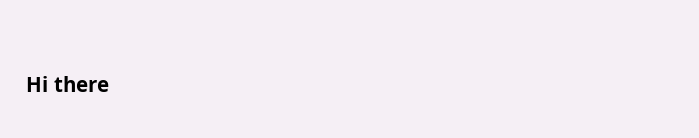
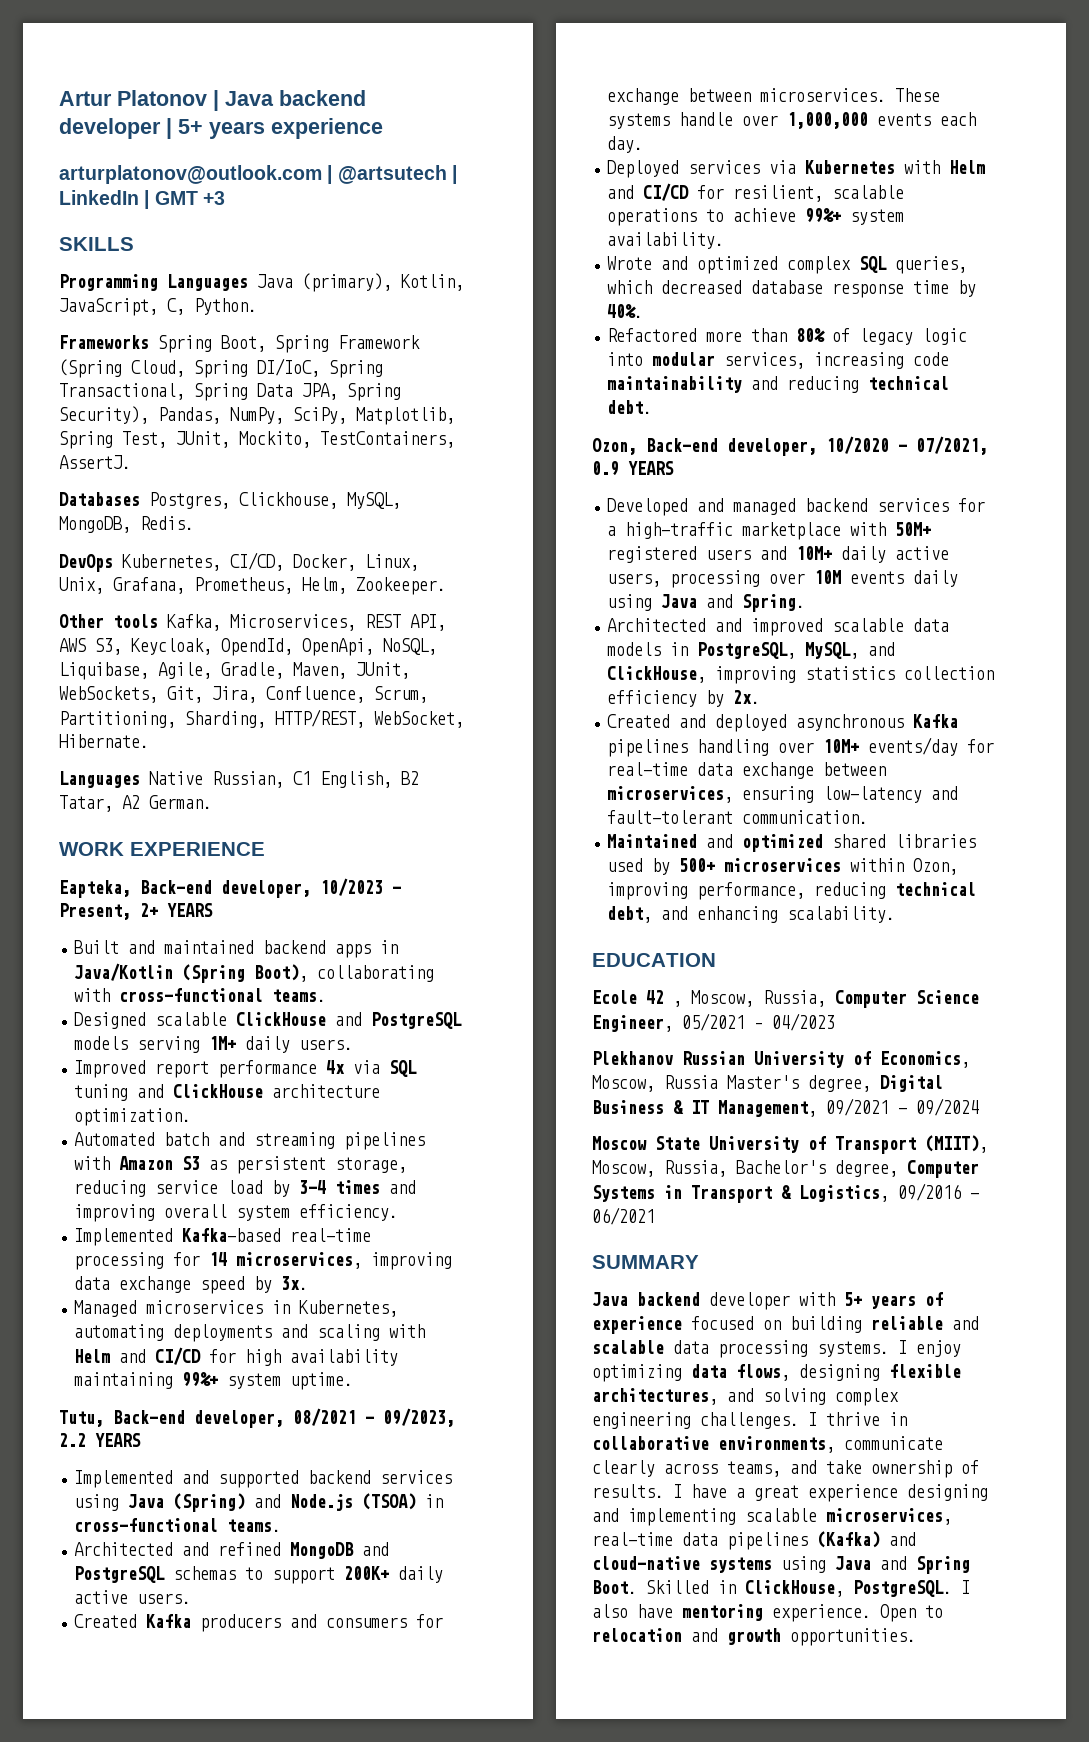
[26,76,109,92] Hi there -> [59,90,366,111] [59,118,383,139] [59,165,457,184] [59,190,225,209] [59,237,134,251] [59,273,464,292] [59,298,257,316] [59,335,420,353] [59,358,383,378] [59,383,401,401] [59,406,455,425] [59,431,455,449] [59,455,131,469] [59,492,401,509] [59,516,194,533] [59,552,419,572] [59,577,446,595] [59,614,446,631] [59,638,437,656] [59,662,410,680] [59,686,428,703] [59,709,464,728] [59,734,149,748] [59,771,419,788] [59,795,212,812] [59,842,265,856] [59,878,401,898] [59,903,213,920] [74,940,399,958] [74,963,435,983] [74,988,327,1002] [74,1012,463,1029] [74,1036,354,1053] [74,1060,418,1078] [74,1084,381,1101] [74,1108,192,1126] [74,1132,426,1150] [74,1156,408,1174] [74,1180,417,1197] [74,1204,399,1222] [74,1228,372,1246] [74,1252,453,1270] [74,1276,309,1294] [74,1300,399,1317] [74,1324,426,1342] [74,1347,399,1366] [74,1372,354,1390] [59,1408,455,1428] [59,1433,141,1447] [74,1470,453,1488] [74,1493,444,1512] [74,1518,282,1532] [74,1542,390,1559] [74,1566,444,1584] [74,1590,192,1604] [74,1614,444,1632] [607,88,941,105] [607,112,977,129] [607,136,644,153] [607,160,986,178] [607,183,905,202] [607,208,905,226] [607,232,725,249] [607,256,968,274] [607,280,977,298] [607,304,644,318] [607,328,968,345] [607,352,950,369] [607,376,950,393] [607,400,653,414] [592,436,988,456] [592,461,674,476] [607,498,986,516] [607,522,932,540] [607,546,950,563] [607,570,959,588] [607,594,806,612] [607,618,950,636] [607,642,896,659] [607,666,995,684] [607,690,761,707] [607,714,959,732] [607,737,995,757] [607,762,887,779] [607,786,959,803] [607,810,869,824] [607,834,977,852] [607,858,959,875] [607,882,977,900] [607,906,896,923] [592,953,716,967] [592,990,979,1008] [592,1013,835,1032] [592,1051,970,1068] [592,1075,943,1092] [592,1098,979,1117] [592,1135,988,1154] [592,1160,979,1178] [592,1183,979,1203] [592,1207,655,1225] [592,1255,699,1269] [592,1292,943,1310] [592,1316,979,1334] [592,1340,961,1358] [592,1364,961,1382] [592,1388,899,1406] [592,1412,907,1429] [592,1436,943,1453] [592,1460,979,1478] [592,1484,988,1502] [592,1508,952,1526] [592,1531,916,1550] [592,1556,970,1574] [592,1580,970,1597] [592,1604,943,1622] [592,1628,916,1646] Artur Platonov | Java backend developer | 5+ years experience // arturplatonov@outlook.com | @artsutech | LinkedIn | GMT +3 // SKILLS // Programming Languages Java (primary), Kotlin, JavaScript, C, Python. // Frameworks Spring Boot, Spring Framework (Spring Cloud, Spring DI/IoC, Spring Transactional, Spring Data JPA, Spring Security), Pandas, NumPy, SciPy, Matplotlib, Spring Test, JUnit, Mockito, TestContainers, AssertJ. // Databases Postgres, Clickhouse, MySQL, MongoDB, Redis. // DevOps Kubernetes, CI/CD, Docker, Linux, Unix, Grafana, Prometheus, Helm, Zookeeper. // Other tools Kafka, Microservices, REST API, AWS S3, Keycloak, OpendId, OpenApi, NoSQL, Liquibase, Agile, Gradle, Maven, JUnit, WebSockets, Git, Jira, Confluence, Scrum, Partitioning, Sharding, HTTP/REST, WebSocket, Hibernate. // Languages Native Russian, C1 English, B2 Tatar, A2 German. // WORK EXPERIENCE // Eapteka, Back-end developer, 10/2023 – Present, 2+ YEARS // Built and maintained backend apps in Java/Kotlin (Spring Boot), collaborating with cross-functional teams. // Designed scalable ClickHouse and PostgreSQL models serving 1M+ daily users. // Improved report performance 4x via SQL tuning and ClickHouse architecture optimization. // Automated batch and streaming pipelines with Amazon S3 as persistent storage, reducing service load by 3-4 times and improving overall system efficiency. // Implemented Kafka-based real-time processing for 14 microservices, improving data exchange speed by 3x. // Managed microservices in Kubernetes, automating deployments and scaling with Helm and CI/CD for high availability maintaining 99%+ system uptime. // Tutu, Back-end developer, 08/2021 – 09/2023, 2.2 YEARS // Implemented and supported backend services using Java (Spring) and Node.js (TSOA) in cross-functional teams. // Architected and refined MongoDB and PostgreSQL schemas to support 200K+ daily active users. // Created Kafka producers and consumers for exchange between microservices. These systems handle over 1,000,000 events each day. // Deployed services via Kubernetes with Helm and CI/CD for resilient, scalable operations to achieve 99%+ system availability. // Wrote and optimized complex SQL queries, which decreased database response time by 40%. // Refactored more than 80% of legacy logic into modular services, increasing code maintainability and reducing technical debt. // Ozon, Back-end developer, 10/2020 – 07/2021, 0.9 YEARS // Developed and managed backend services for a high-traffic marketplace with 50M+ registered users and 10M+ daily active users, processing over 10M events daily using Java and Spring. // Architected and improved scalable data models in PostgreSQL, MySQL, and ClickHouse, improving statistics collection efficiency by 2x. // Created and deployed asynchronous Kafka pipelines handling over 10M+ events/day for real-time data exchange between microservices, ensuring low-latency and fault-tolerant communication. // Maintained and optimized shared libraries used by 500+ microservices within Ozon, improving performance, reducing technical debt, and enhancing scalability. // EDUCATION // Ecole 42 , Moscow, Russia, Computer Science Engineer, 05/2021 – 04/2023 // Plekhanov Russian University of Economics, Moscow, Russia Master's degree, Digital Business & IT Management, 09/2021 - 09/2024 // Moscow State University of Transport (MIIT), Moscow, Russia, Bachelor's degree, Computer Systems in Transport & Logistics, 09/2016 - 06/2021 // SUMMARY // Java backend developer with 5+ years of experience focused on building reliable and scalable data processing systems. I enjoy optimizing data flows, designing flexible architectures, and solving complex engineering challenges. I thrive in collaborative environments, communicate clearly across teams, and take ownership of results. I have a great experience designing and implementing scalable microservices, real-time data pipelines (Kafka) and cloud-native systems using Java and Spring Boot. Skilled in ClickHouse, PostgreSQL. I also have mentoring experience. Open to relocation and growth opportunities.

